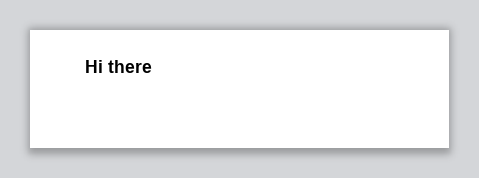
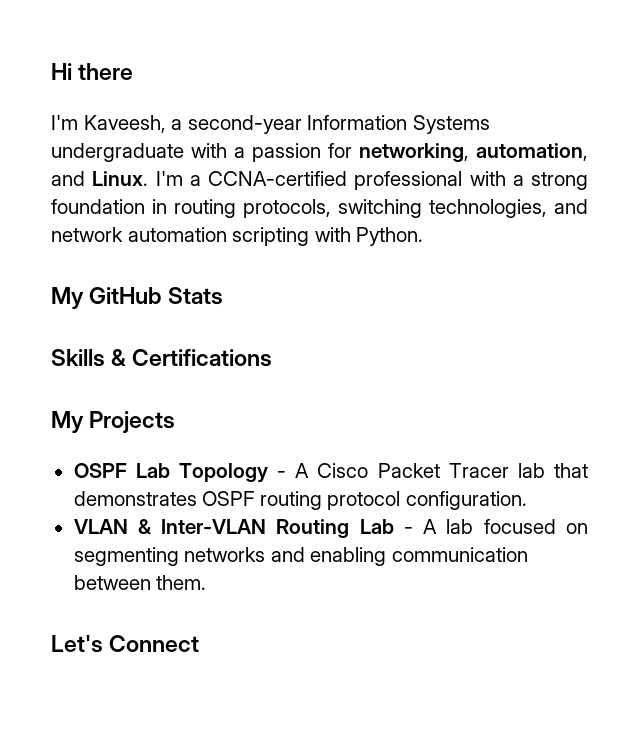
(152, 66) none -> [51,115,490,134] [51,143,588,162] [51,171,588,190] [51,199,588,218] [51,227,424,246] [51,287,224,309] [51,349,273,367] [51,411,176,433] [73,463,588,483] [73,491,527,510] [73,519,589,538] [73,547,528,566] [73,575,207,590] [51,635,200,653] // I'm Kaveesh, a second-year Information Systems undergraduate with a passion for networking, automation, and Linux. I'm a CCNA-certified professional with a strong foundation in routing protocols, switching technologies, and network automation scripting with Python. // My GitHub Stats // Skills & Certifications // My Projects // OSPF Lab Topology - A Cisco Packet Tracer lab that demonstrates OSPF routing protocol configuration. // VLAN & Inter-VLAN Routing Lab - A lab focused on segmenting networks and enabling communication between them. // Let's Connect

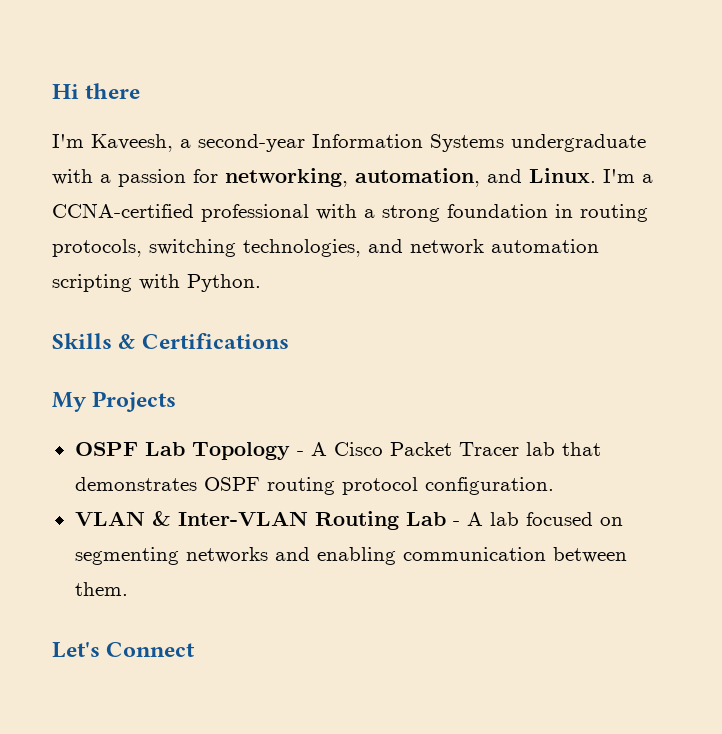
[51,287,224,309] // My GitHub Stats -> (261, 283) none

